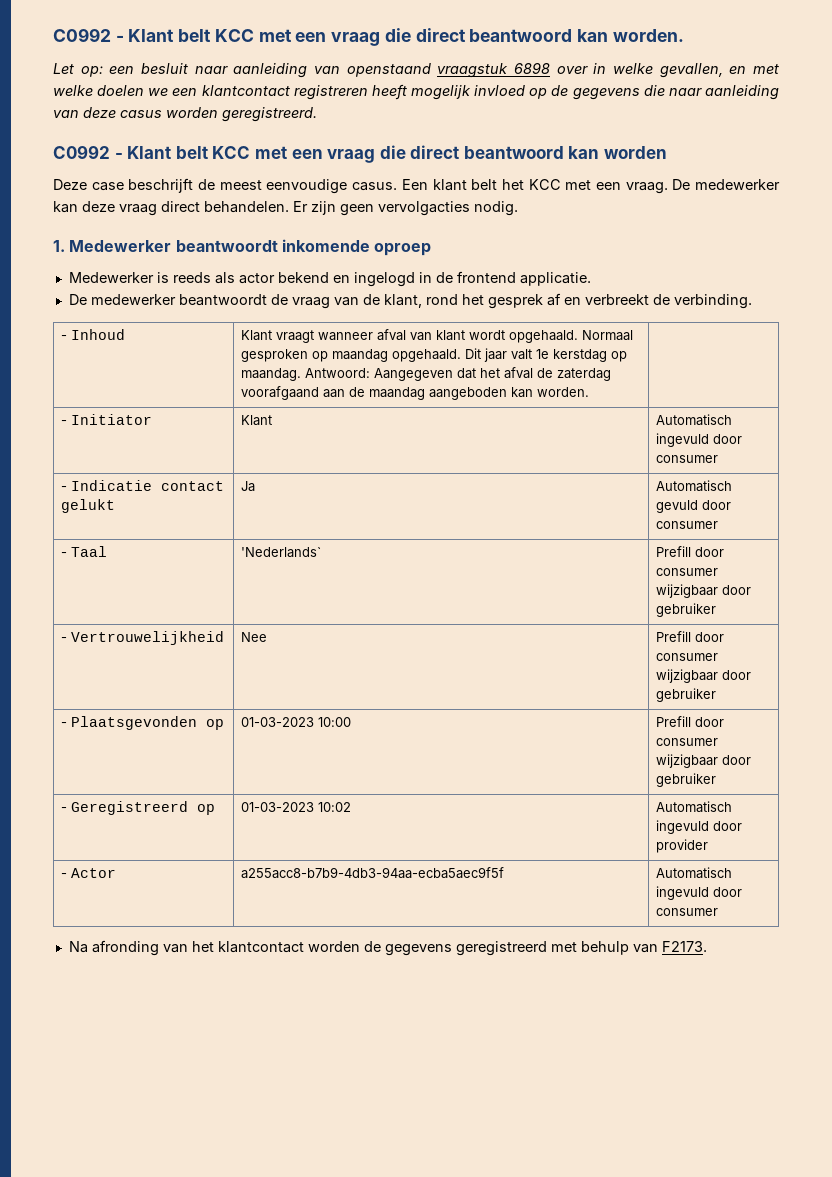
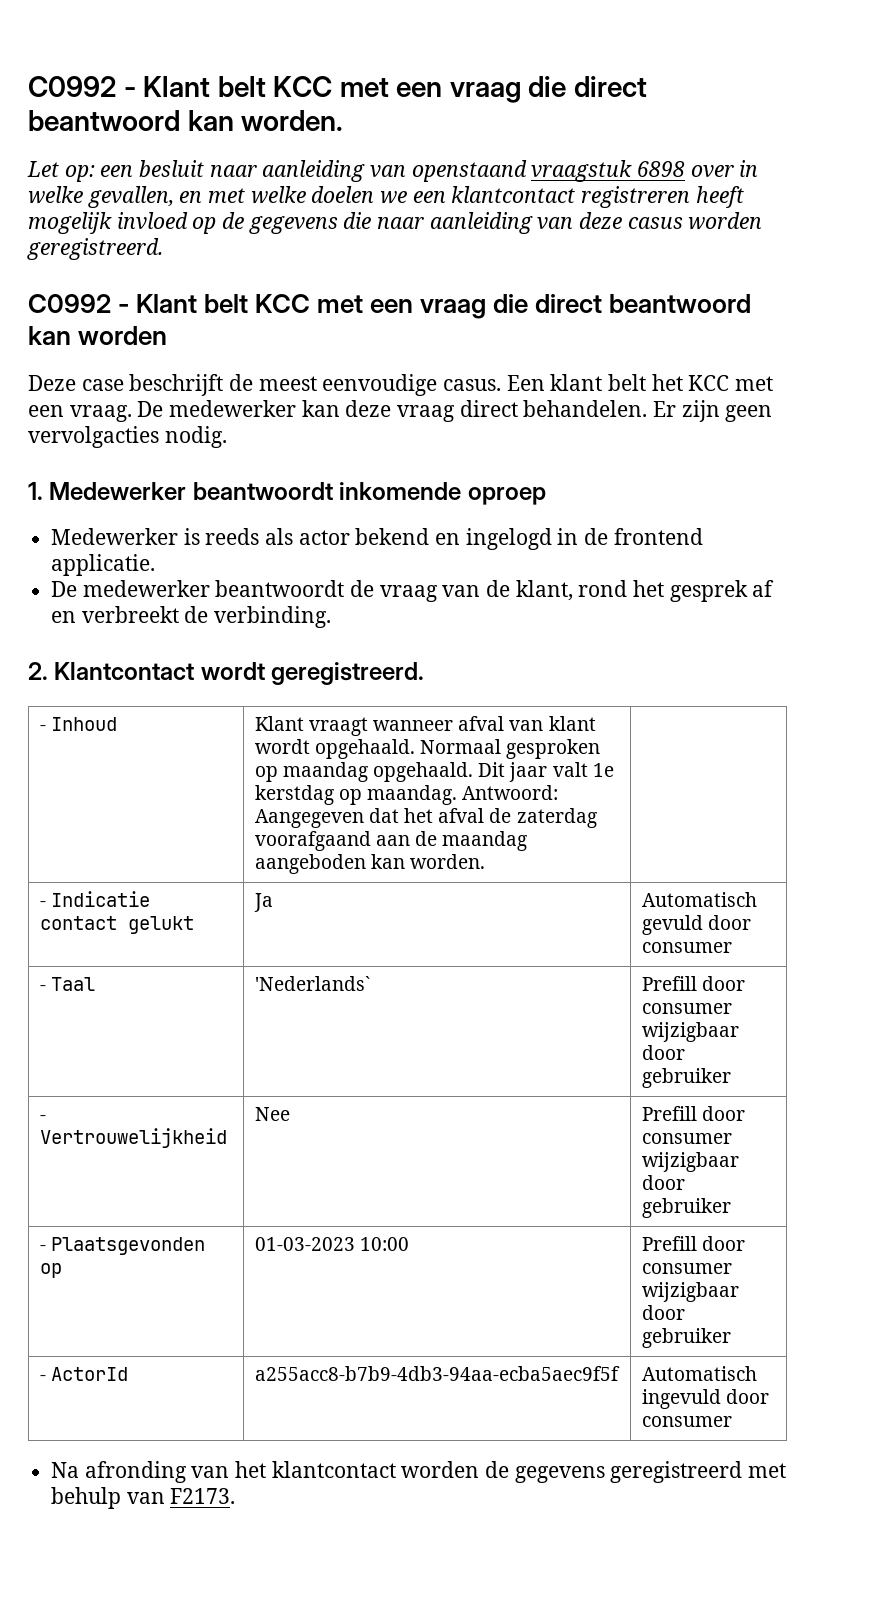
(752, 301) none -> [28,662,425,685] // 2. Klantcontact wordt geregistreerd.
[61,414,153,425] [241,415,273,426] [656,414,733,426] [656,433,743,447] [656,455,719,463] // - Initiator | Klant | Automatisch ingevuld door consumer -> (486, 861) none
[71,801,216,815] [241,802,352,812] [656,801,733,813] [656,820,743,834] [656,839,709,853] [61,868,117,878] Geregistreerd op | 01-03-2023 10:02 | Automatisch ingevuld door provider // - Actor -> [51,1367,129,1381] ActorId

